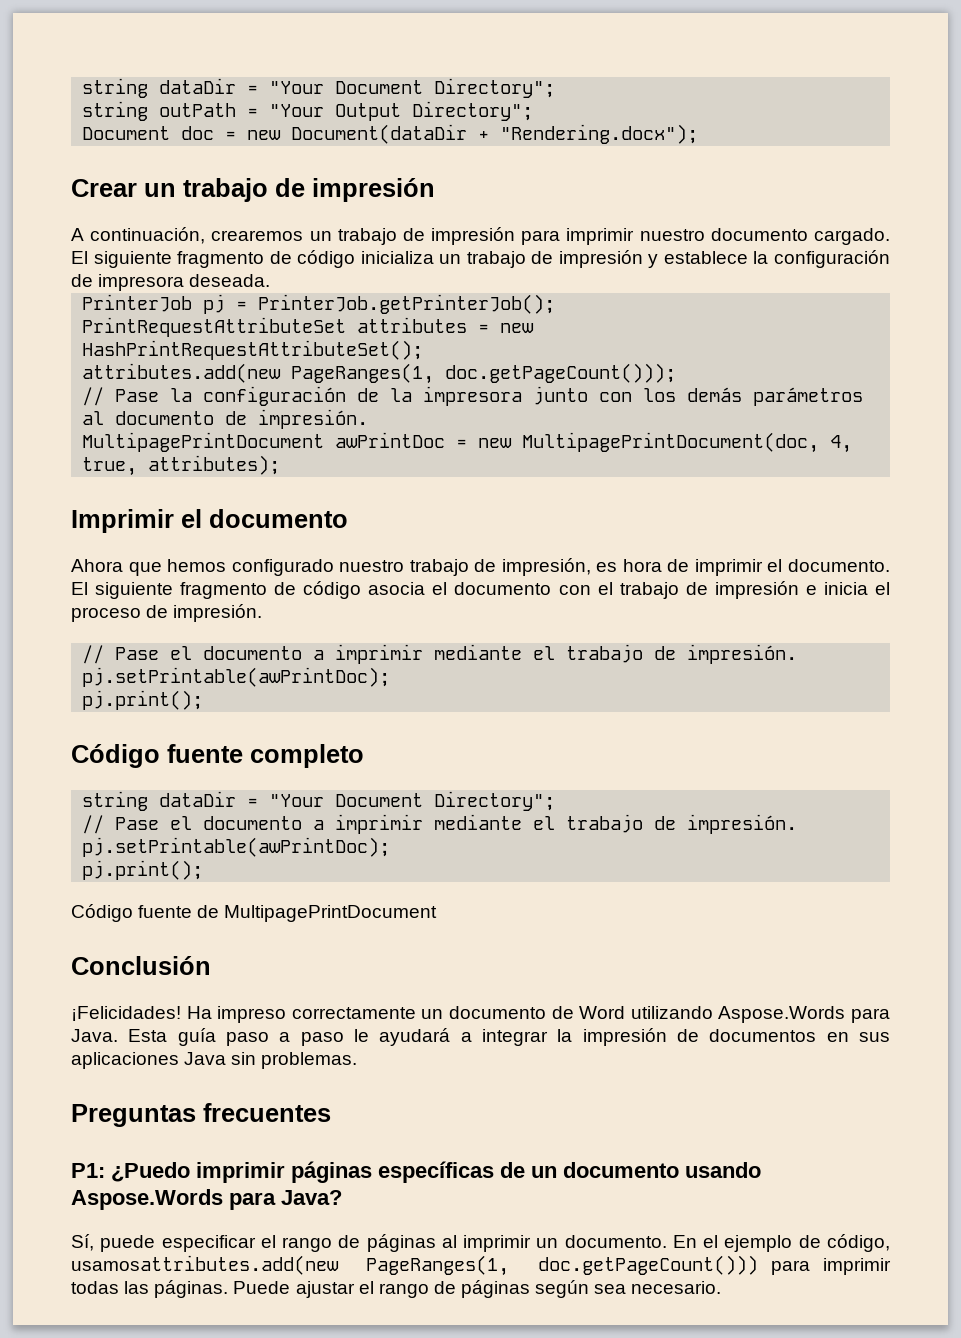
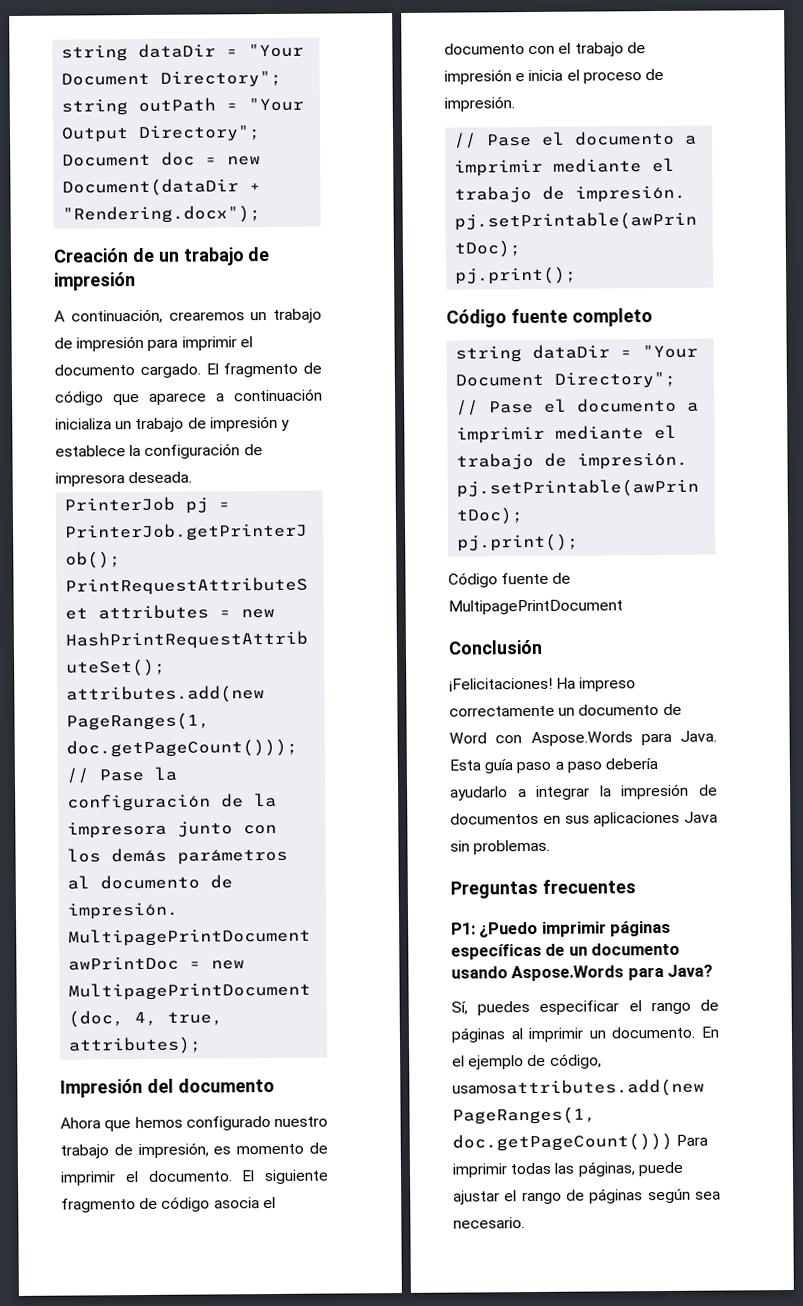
[71,179,137,197] Crear -> [53,247,154,263] Creación de
[639,229,705,241] nuestro -> [239,336,253,348] el
[93,250,356,268] siguiente fragmento de código -> [223,362,322,378] [54,388,323,406] fragmento de código que aparece a continuación
[71,509,202,533] Imprimir el -> [60,1078,174,1098] Impresión del
[622,559,662,572] hora -> [236,1143,305,1155] momento
[71,1006,181,1021] ¡Felicidades! -> [449,677,553,692] ¡Felicitaciones!
[630,1006,713,1019] utilizando -> [495,735,523,744] con
[354,1028,451,1046] le ayudará -> [604,758,658,770] [450,786,508,801] debería ayudarlo
[100,1235,156,1252] puede -> [477,1001,531,1016] puedes
[770,1260,810,1275] para -> [676,1134,709,1146] Para
[154,1280,291,1298] páginas. Puede -> [577,1161,684,1177] páginas, puede

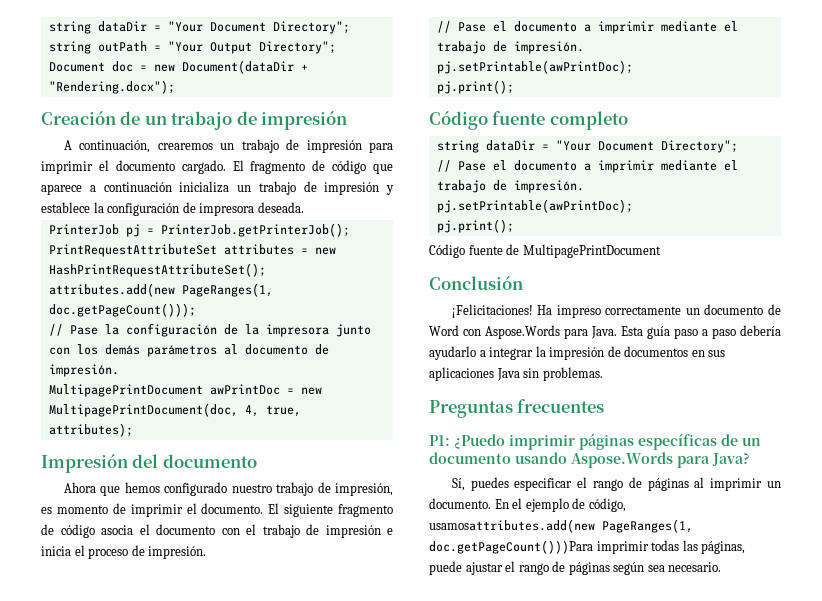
[452,1132,709,1152] doc.getPageCount())) Para -> [429,540,593,554] doc.getPageCount()))Para

